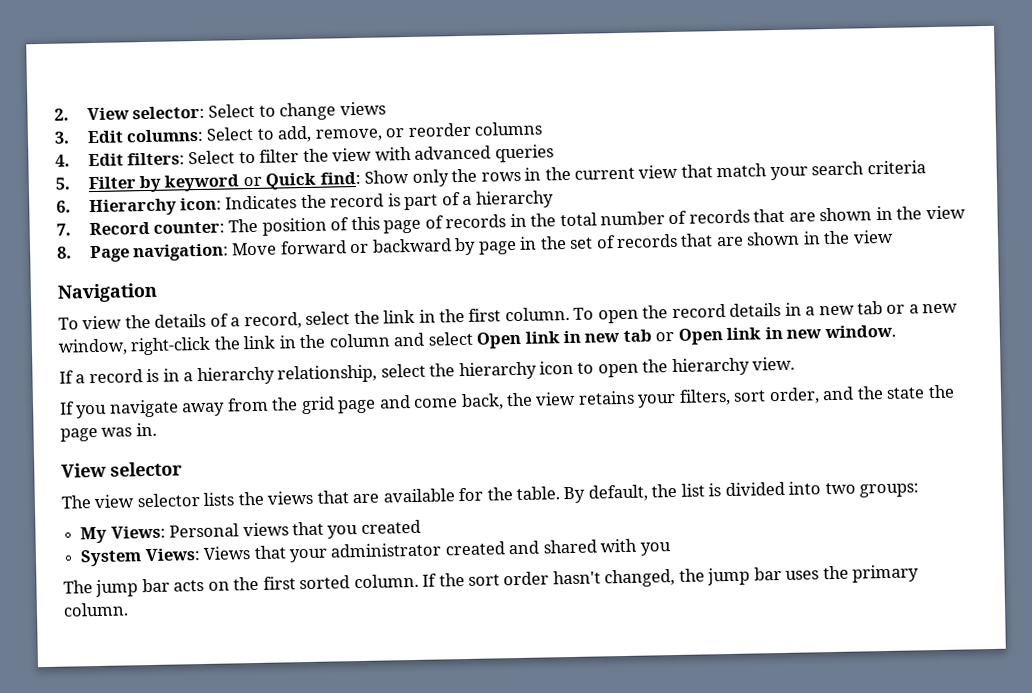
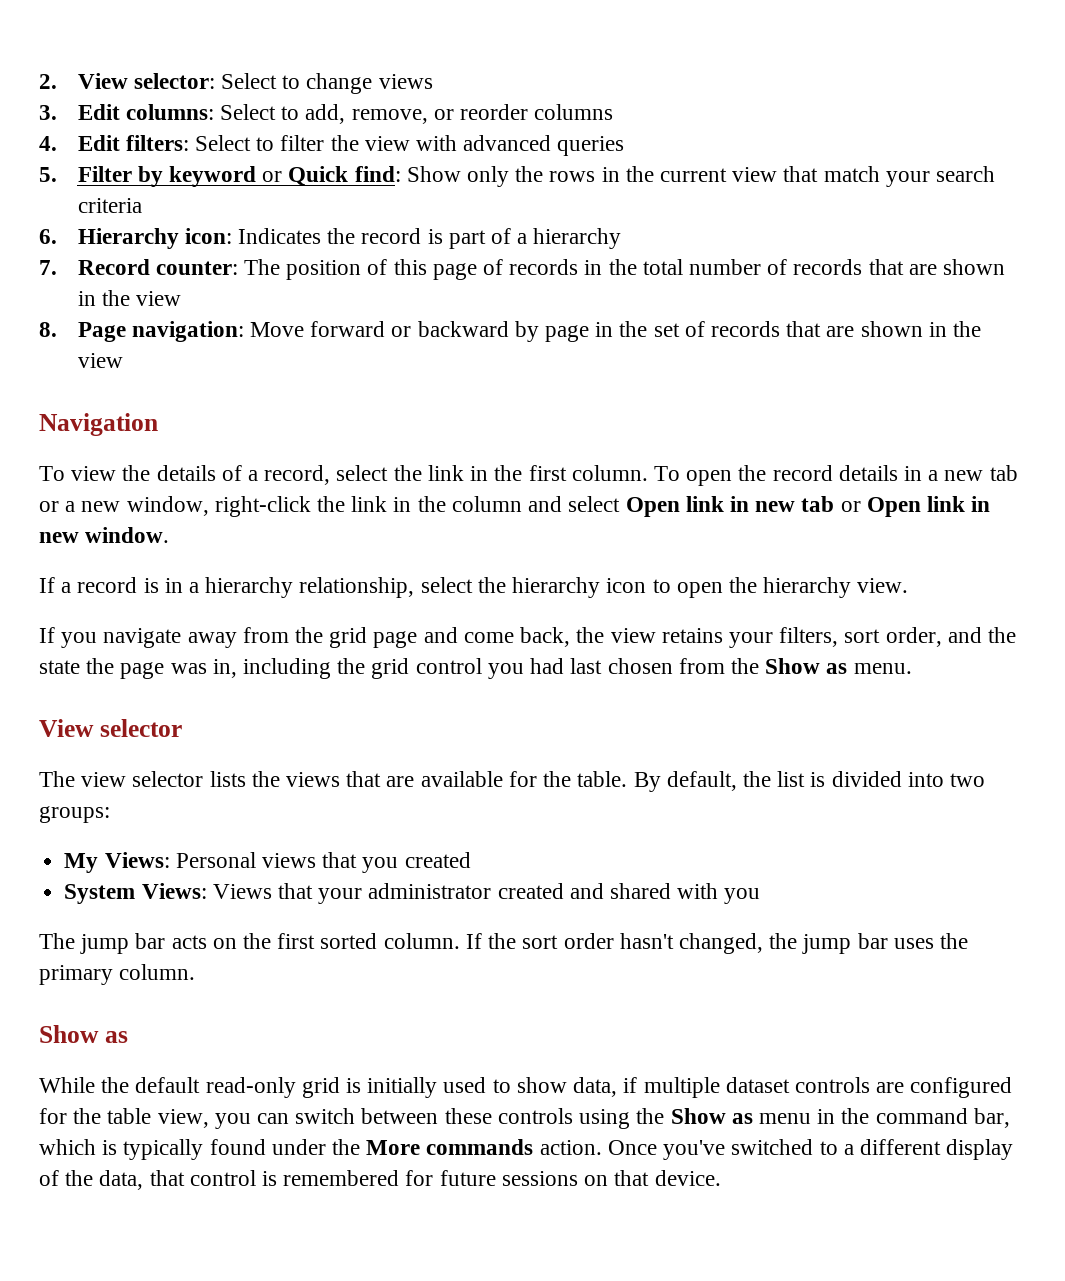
[135,422,157,437] in. -> [212,658,912,679] in, including the grid control you had last chosen from the Show as menu.
(129, 609) none -> [39,1025,128,1043] [39,1077,1013,1098] [39,1108,1010,1129] [39,1139,1014,1160] [39,1170,721,1190] // Show as // While the default read-only grid is initially used to show data, if multiple dataset controls are configured for the table view, you can switch between these controls using the Show as menu in the command bar, which is typically found under the More commands action. Once you've switched to a different display of the data, that control is remembered for future sessions on that device.

